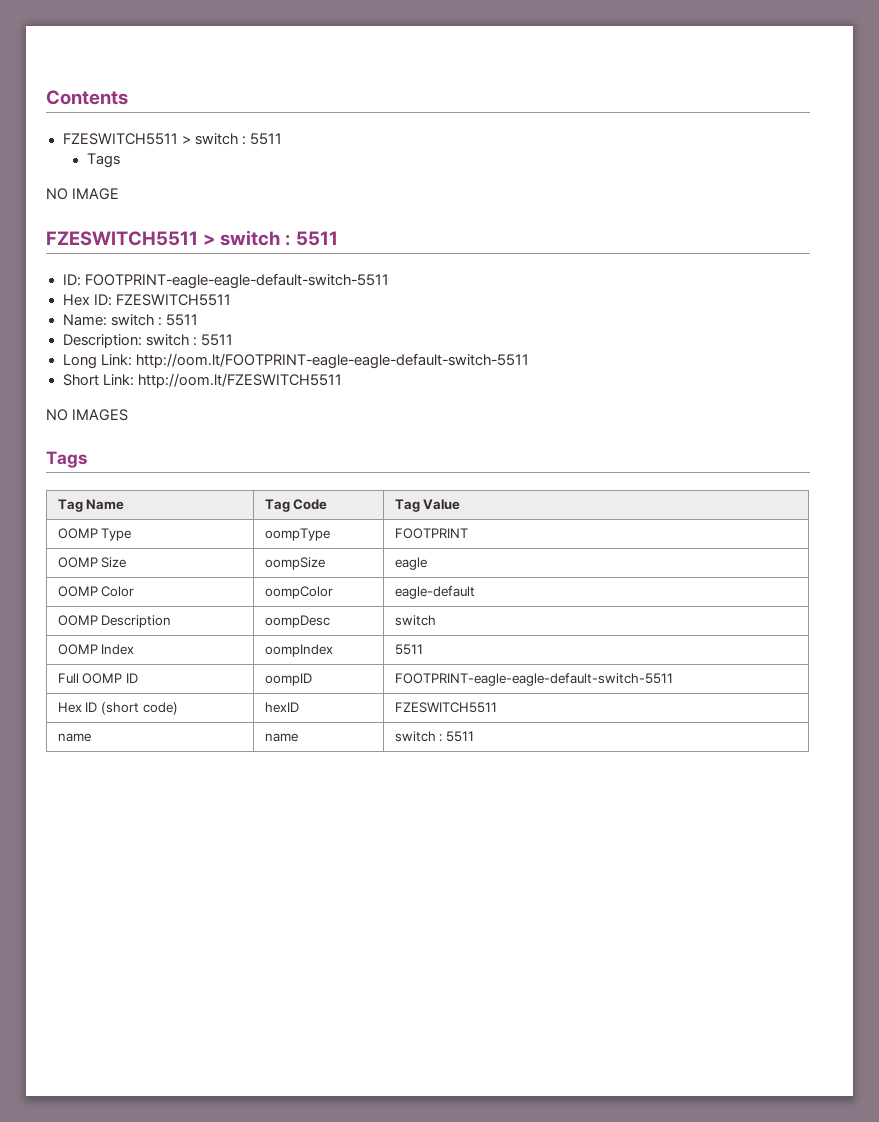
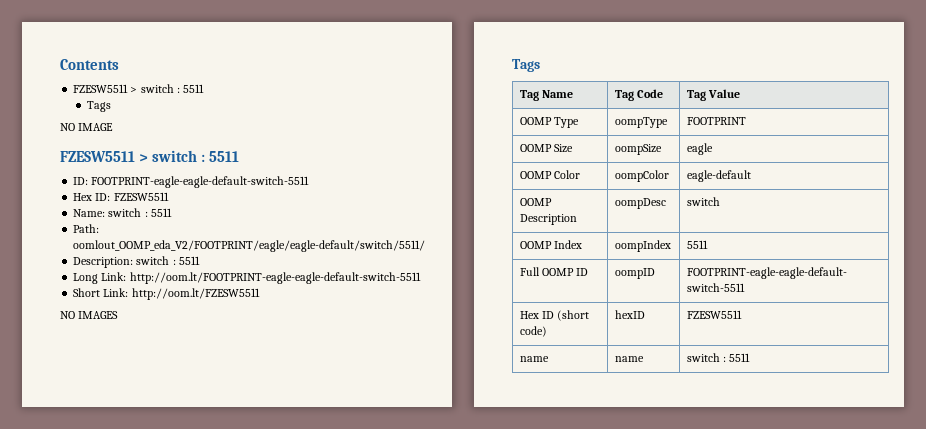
[62,133,178,145] FZESWITCH5511 -> [73,84,129,93] FZESW5511
[46,231,198,246] FZESWITCH5511 -> [60,151,135,162] FZESW5511
[115,294,231,306] FZESWITCH5511 -> [113,192,169,201] FZESW5511
(198, 320) none -> [73,224,100,233] [73,240,426,252] // Path: oomlout_OOMP_eda_V2/FOOTPRINT/eagle/eagle-default/switch/5511/
[137,373,342,388] http://oom.lt/FZESWITCH5511 -> [131,288,260,300] http://oom.lt/FZESW5511
[394,702,497,713] FZESWITCH5511 -> [686,310,742,319] FZESW5511

